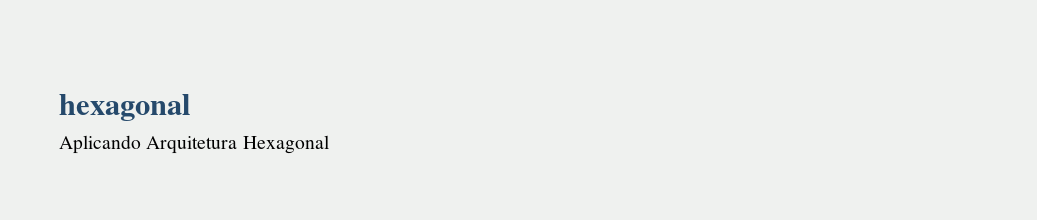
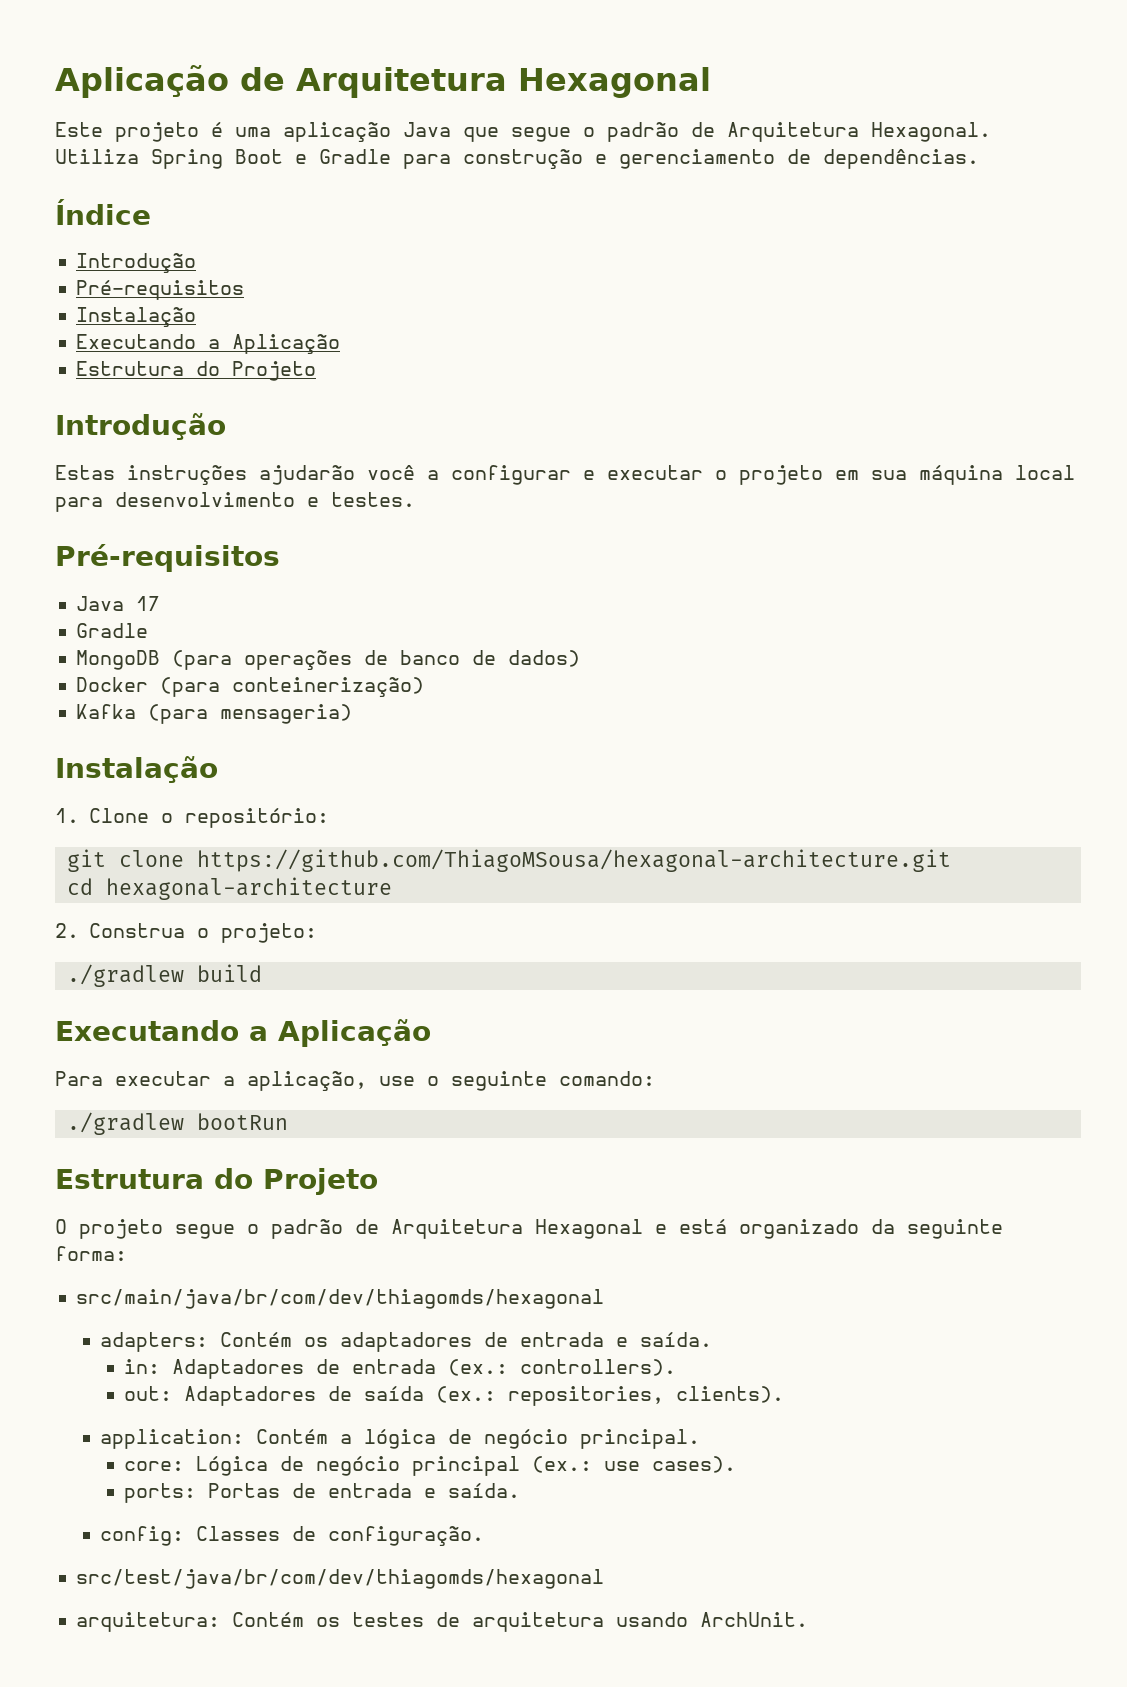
[59,94,190,121] [59,135,329,154] hexagonal // Aplicando Arquitetura Hexagonal -> [55,65,711,98] [55,122,991,142] [55,149,979,169] [55,199,151,225] [76,253,197,273] [76,280,245,300] [76,307,197,327] [76,334,341,354] [76,361,317,381] [55,413,226,440] [55,465,1075,485] [55,492,415,512] [55,544,280,572] [76,596,161,611] [76,623,149,638] [76,650,581,670] [76,677,425,697] [76,704,353,724] [55,756,218,783] [55,808,329,828] [66,849,951,872] [66,877,392,900] [55,923,317,943] [66,964,262,987] [55,1019,431,1047] [55,1071,655,1091] [66,1112,288,1135] [55,1168,378,1195] [55,1219,1003,1239] [55,1246,127,1261] [76,1289,605,1309] [100,1332,713,1352] [124,1359,677,1379] [124,1386,785,1406] [100,1429,701,1449] [124,1456,737,1476] [124,1483,521,1503] [100,1526,485,1546] [76,1569,605,1589] [76,1612,809,1632] Aplicação de Arquitetura Hexagonal // Este projeto é uma aplicação Java que segue o padrão de Arquitetura Hexagonal. Utiliza Spring Boot e Gradle para construção e gerenciamento de dependências. // Índice // Introdução // Pré-requisitos // Instalação // Executando a Aplicação // Estrutura do Projeto // Introdução // Estas instruções ajudarão você a configurar e executar o projeto em sua máquina local para desenvolvimento e testes. // Pré-requisitos // Java 17 // Gradle // MongoDB (para operações de banco de dados) // Docker (para conteinerização) // Kafka (para mensageria) // Instalação // 1. Clone o repositório: // git clone https://github.com/ThiagoMSousa/hexagonal-architecture.git // cd hexagonal-architecture // 2. Construa o projeto: // ./gradlew build // Executando a Aplicação // Para executar a aplicação, use o seguinte comando: // ./gradlew bootRun // Estrutura do Projeto // O projeto segue o padrão de Arquitetura Hexagonal e está organizado da seguinte forma: // src/main/java/br/com/dev/thiagomds/hexagonal // adapters: Contém os adaptadores de entrada e saída. // in: Adaptadores de entrada (ex.: controllers). // out: Adaptadores de saída (ex.: repositories, clients). // application: Contém a lógica de negócio principal. // core: Lógica de negócio principal (ex.: use cases). // ports: Portas de entrada e saída. // config: Classes de configuração. // src/test/java/br/com/dev/thiagomds/hexagonal // arquitetura: Contém os testes de arquitetura usando ArchUnit.

